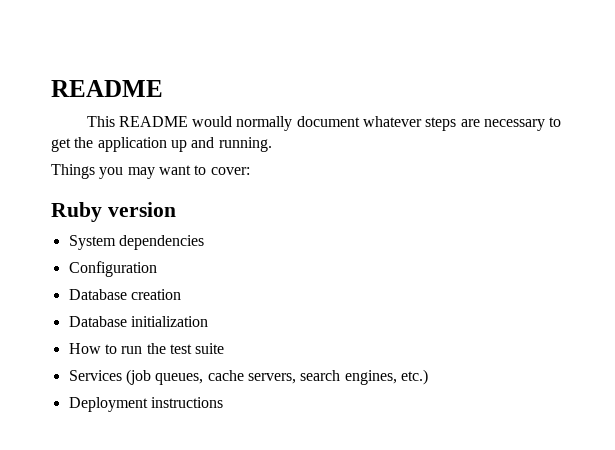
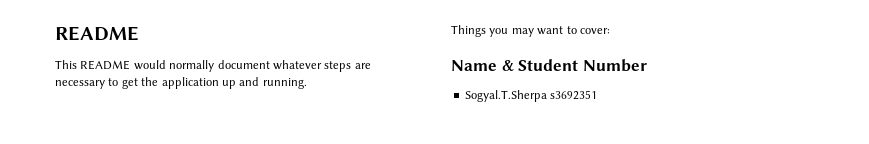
[51,202,176,222] [68,235,204,250] [68,261,157,277] [68,289,181,300] [68,316,208,327] [68,343,225,354] [68,369,428,385] [68,397,223,412] Ruby version // System dependencies // Configuration // Database creation // Database initialization // How to run the test suite // Services (job queues, cache servers, search engines, etc.) // Deployment instructions -> [451,59,647,72] [464,90,598,102] Name & Student Number // Sogyal.T.Sherpa s3692351

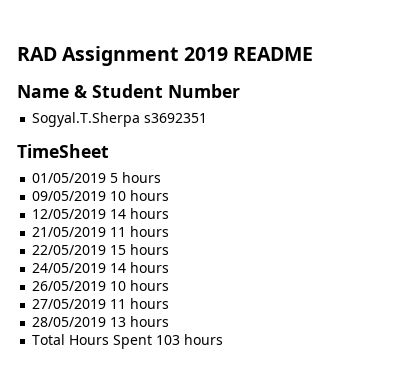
[55,26,139,41] [55,60,371,72] [55,77,307,89] [451,25,610,37] README // This README would normally document whatever steps are necessary to get the application up and running. // Things you may want to cover: -> [17,46,313,66] RAD Assignment 2019 README
(598, 95) none -> [17,144,109,158] [32,172,162,183] [32,190,170,201] [32,208,170,219] [32,226,170,237] [32,244,170,255] [32,262,170,273] [32,280,170,291] [32,298,170,309] [32,316,170,327] [32,334,224,349] // TimeSheet // 01/05/2019 5 hours // 09/05/2019 10 hours // 12/05/2019 14 hours // 21/05/2019 11 hours // 22/05/2019 15 hours // 24/05/2019 14 hours // 26/05/2019 10 hours // 27/05/2019 11 hours // 28/05/2019 13 hours // Total Hours Spent 103 hours

